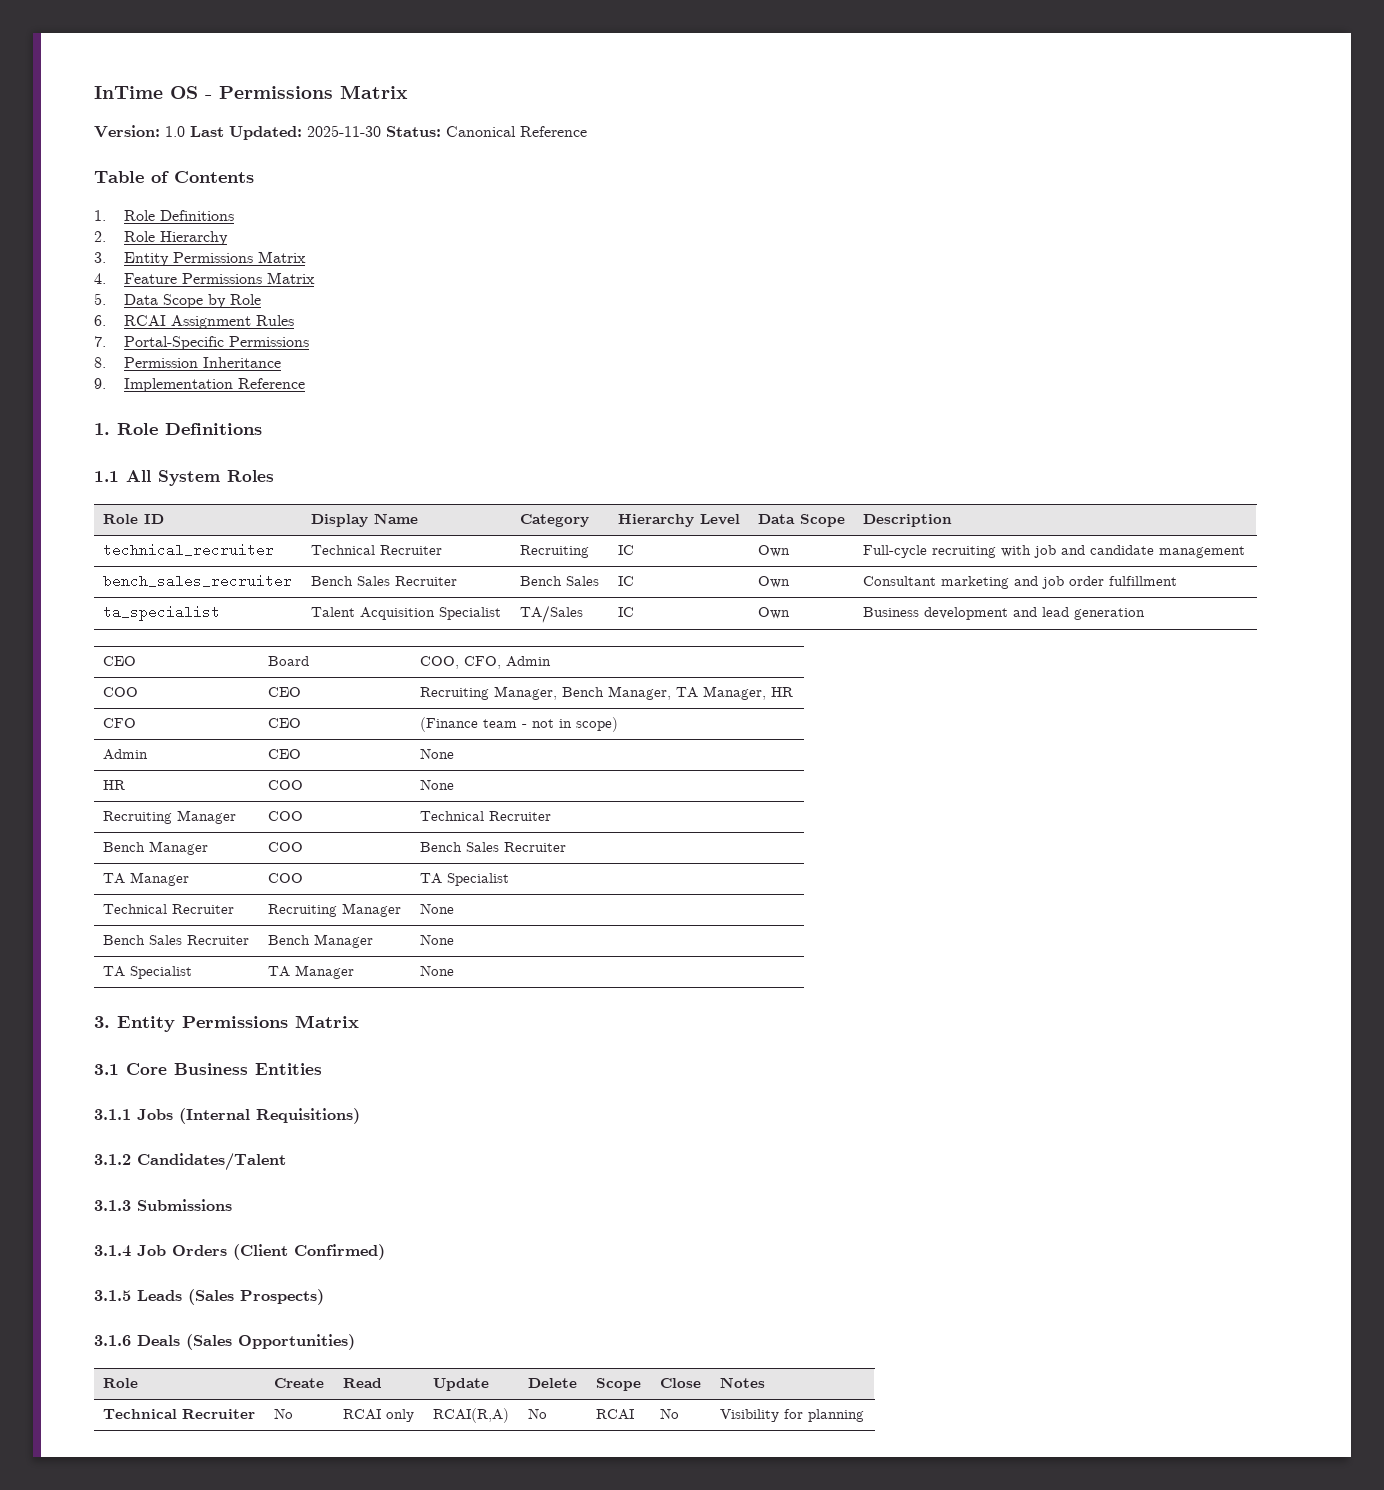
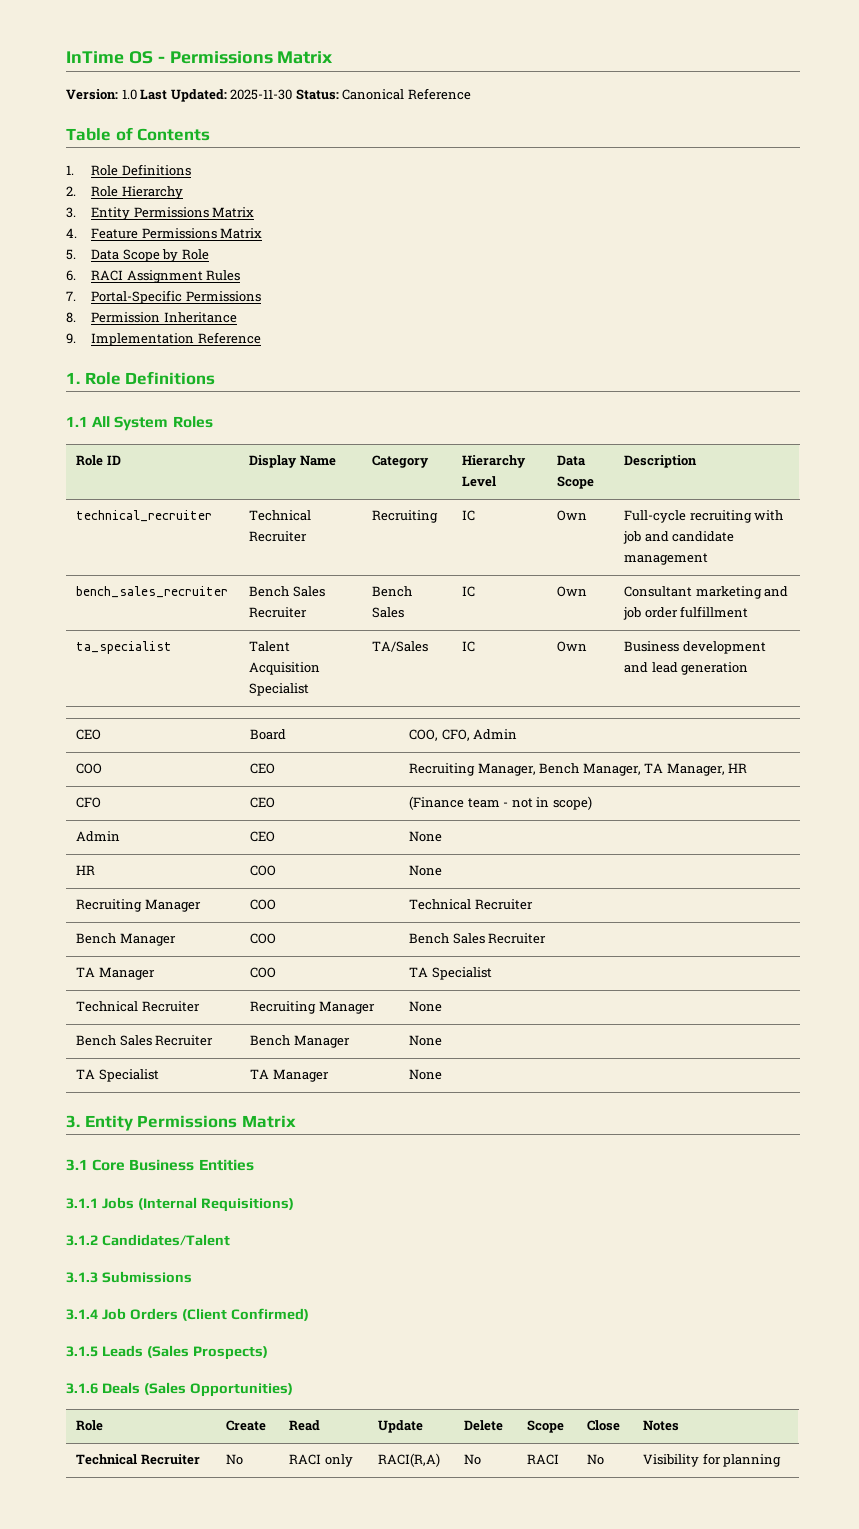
[123,315,166,326] RCAI -> [91,270,124,281] RACI
[343,1409,382,1420] RCAI -> [289,1454,322,1465] RACI
[433,1408,510,1423] [528,1408,548,1419] [596,1409,635,1420] RCAI(R,A) | No | RCAI -> [378,1453,441,1467] [464,1454,482,1465] [527,1454,560,1465] RACI(R,A) | No | RACI

